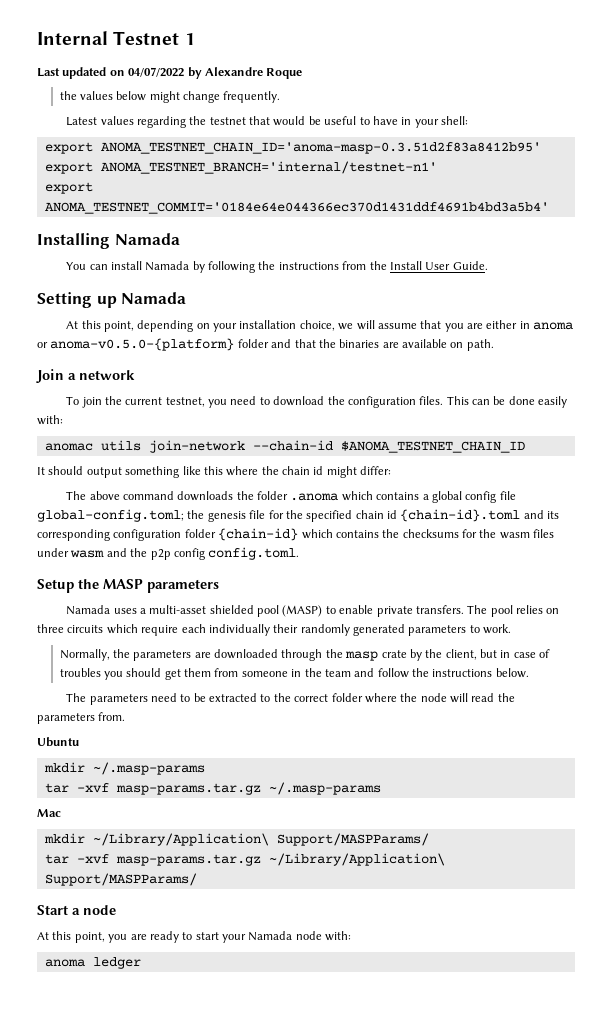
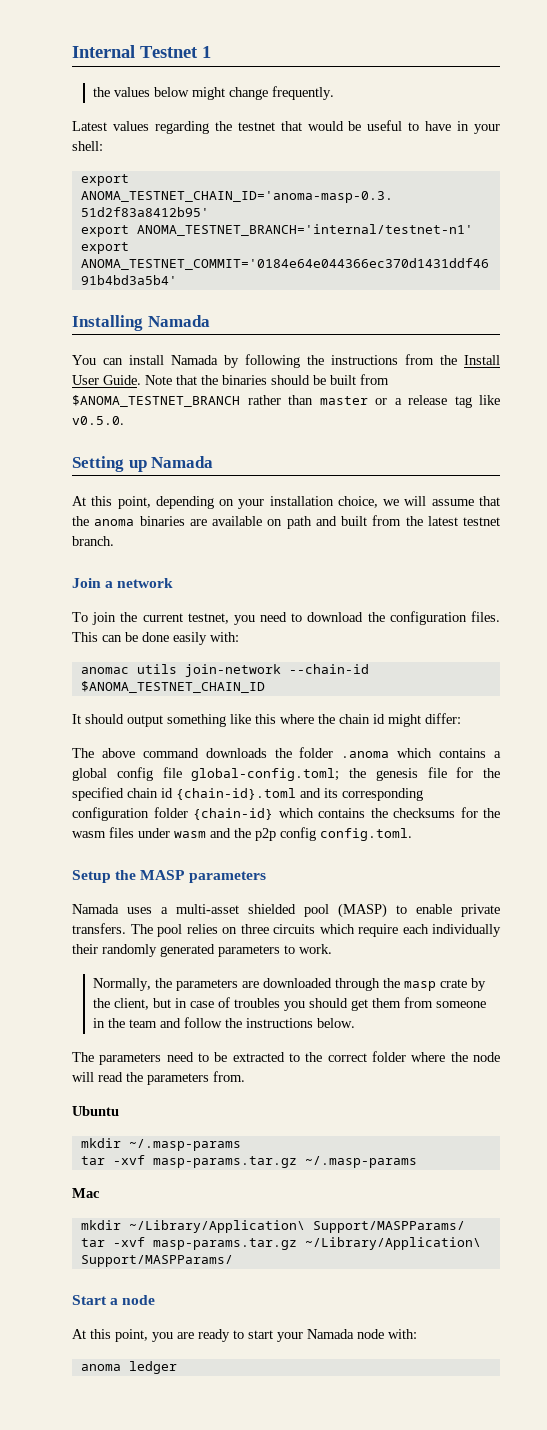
[37,67,303,79] // Last updated on 04/07/2022 by Alexandre Roque -> (211, 52) none
(488, 265) none -> [145,374,389,385] [72,395,500,408] [72,416,124,425] Note that the binaries should be built from $ANOMA_TESTNET_BRANCH rather than master or a release tag like v0.5.0.
[444,320,574,332] [37,338,494,351] you are either in anoma or anoma-v0.5.0-{platform} folder and that the binaries are available on path. -> [72,515,500,529] [72,536,114,546] the anoma binaries are available on path and built from the latest testnet branch.

